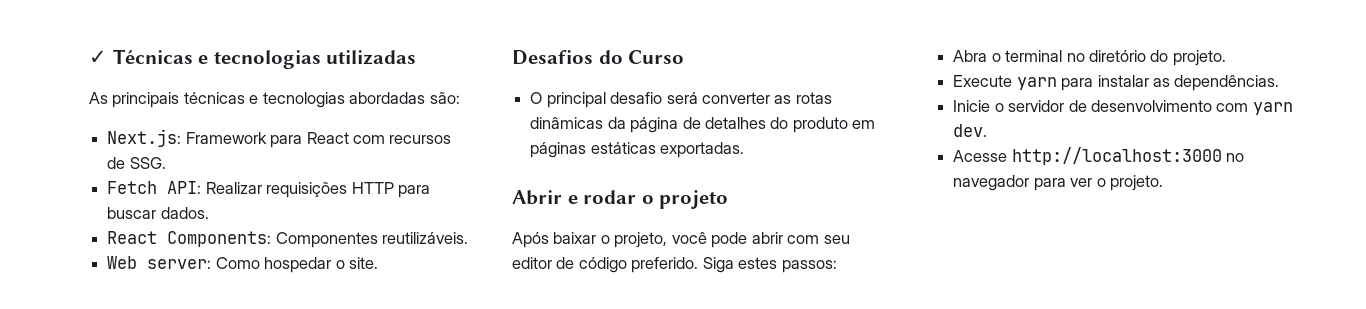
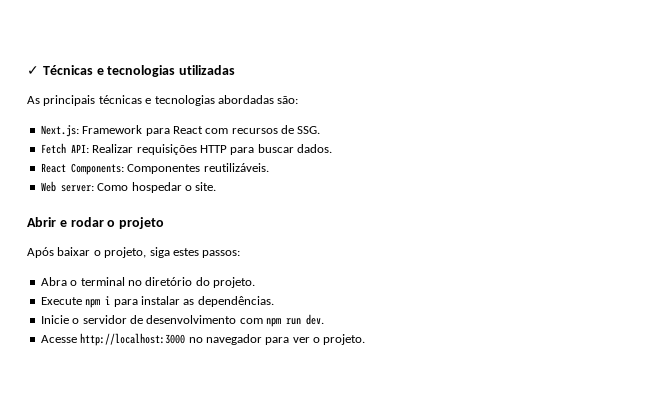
[512,50,685,65] [530,92,832,108] [530,117,876,133] [530,142,745,158] // Desafios do Curso // O principal desafio será converter as rotas dinâmicas da página de detalhes do produto em páginas estáticas exportadas. -> (217, 186) none
[671,232,850,248] [512,257,734,273] você pode abrir com seu editor de código preferido. Siga -> [149,247,170,258] siga
[1016,77,1057,90] yarn -> [85,296,111,308] npm i
[1252,102,1293,115] yarn -> [266,318,301,327] npm run

